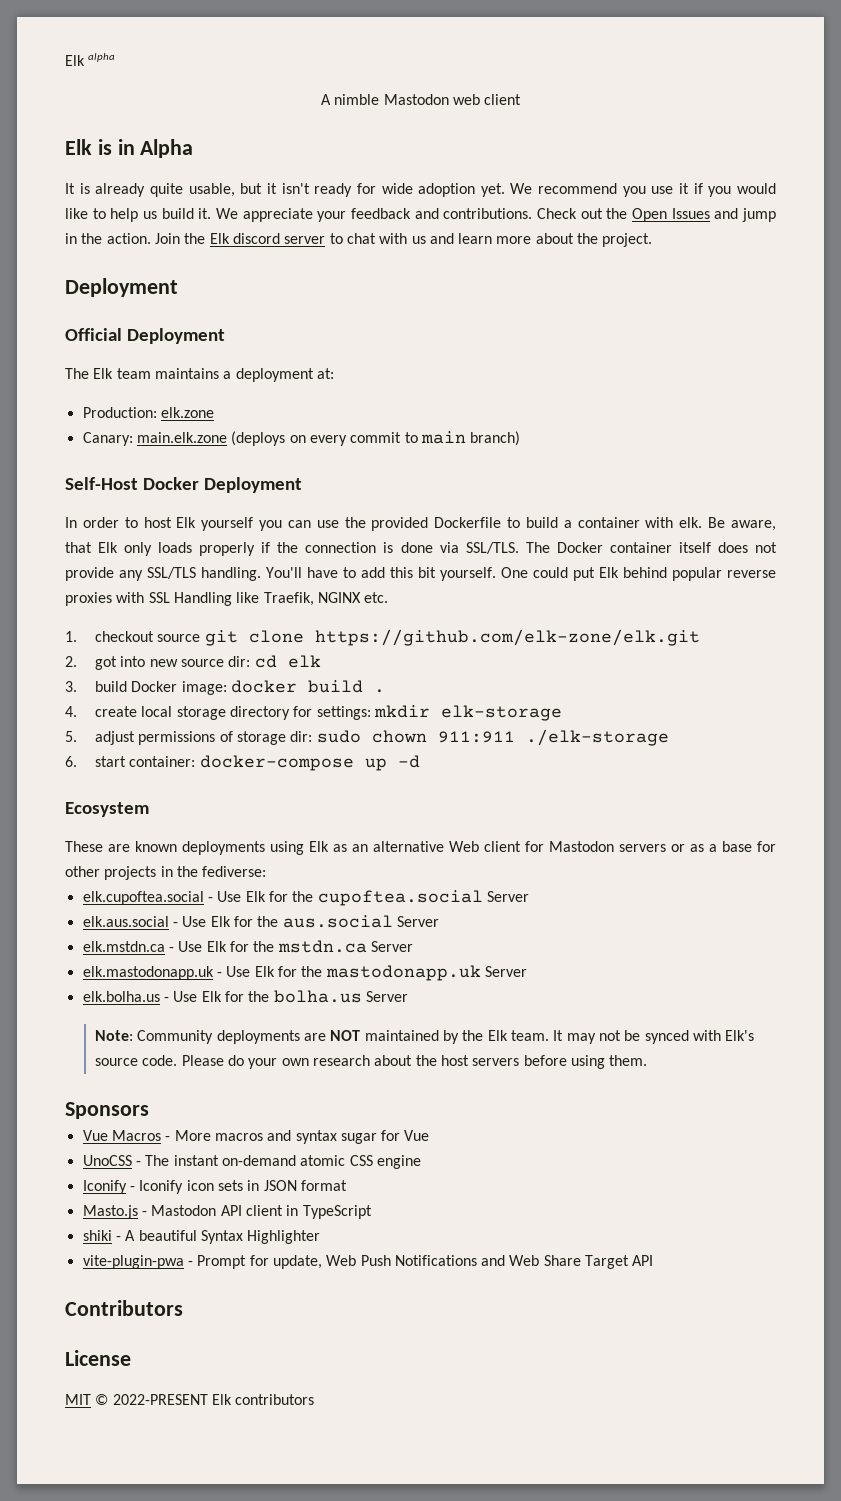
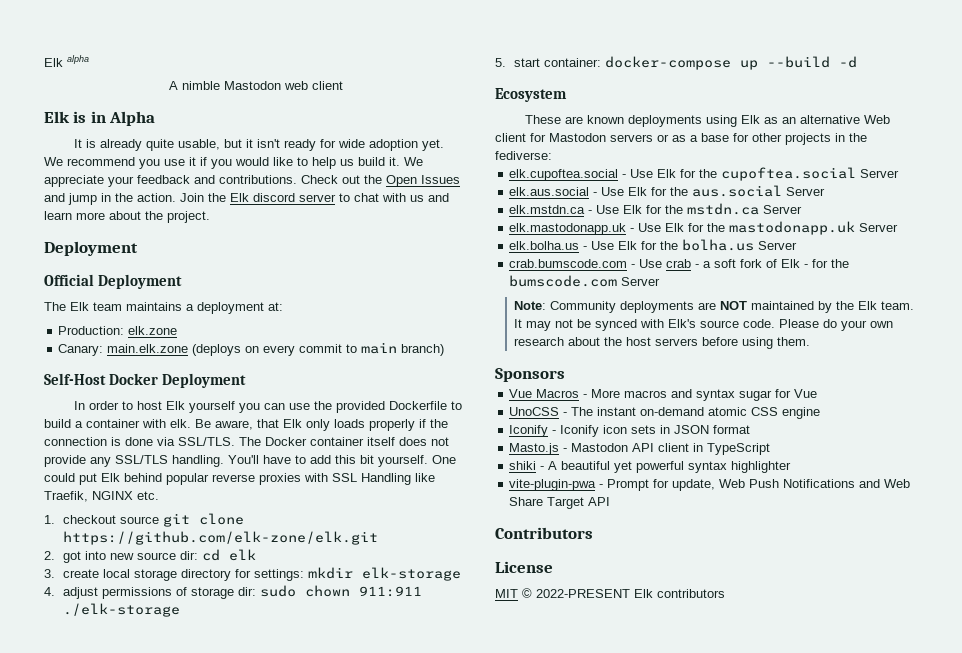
[95,680,386,695] [65,706,77,717] build Docker image: docker build . // 4. -> (55, 573) none
[65,731,77,742] 5. -> [44,587,55,596] 4.
[65,756,77,767] 6. -> [495,58,506,67] 5.
(387, 764) none -> [767,56,831,68] --build
(408, 996) none -> [509,259,850,268] [509,275,661,287] // crab.bumscode.com - Use crab - a soft fork of Elk - for the bumscode.com Server
[200,1230,321,1244] Syntax Highlighter -> [614,461,792,473] yet powerful syntax highlighter

